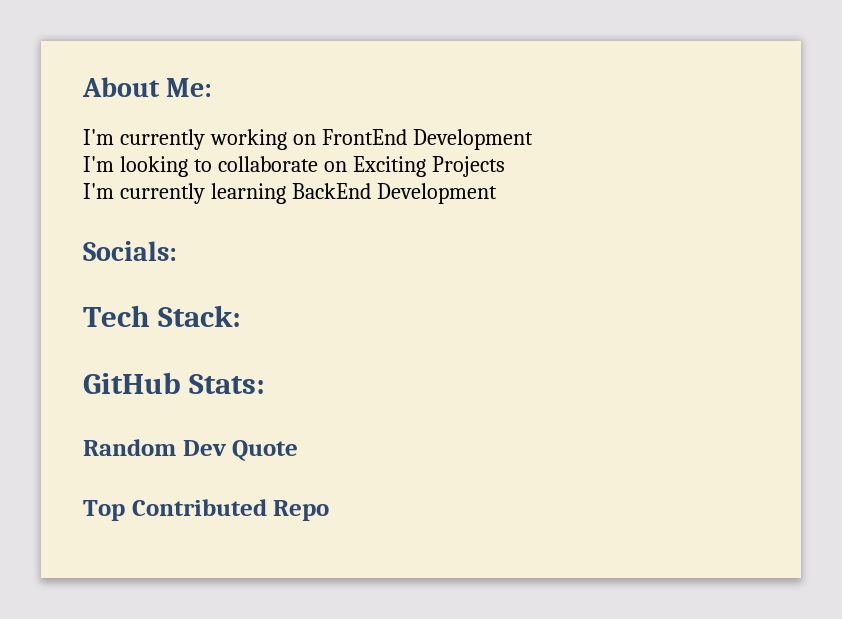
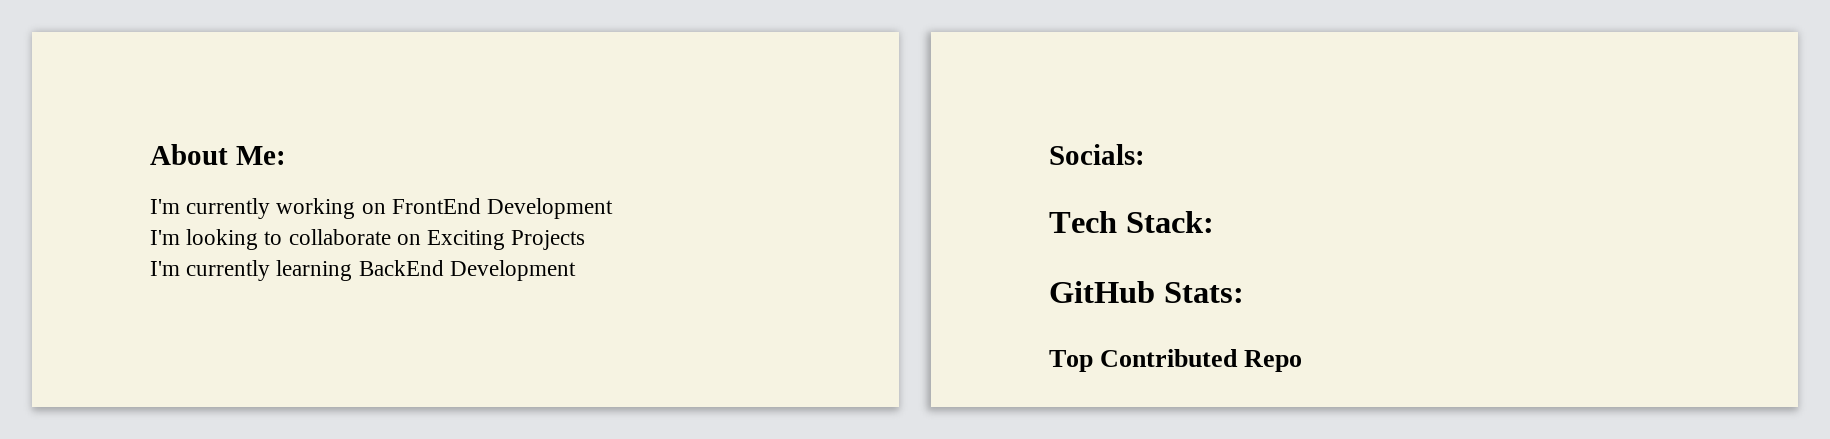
[83,439,299,461] // Random Dev Quote -> (1244, 292) none

